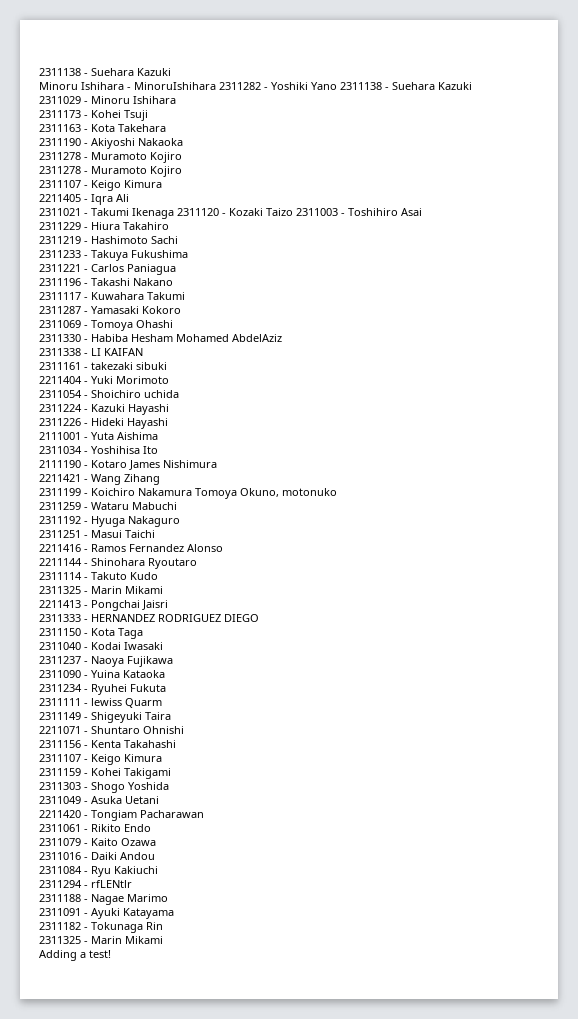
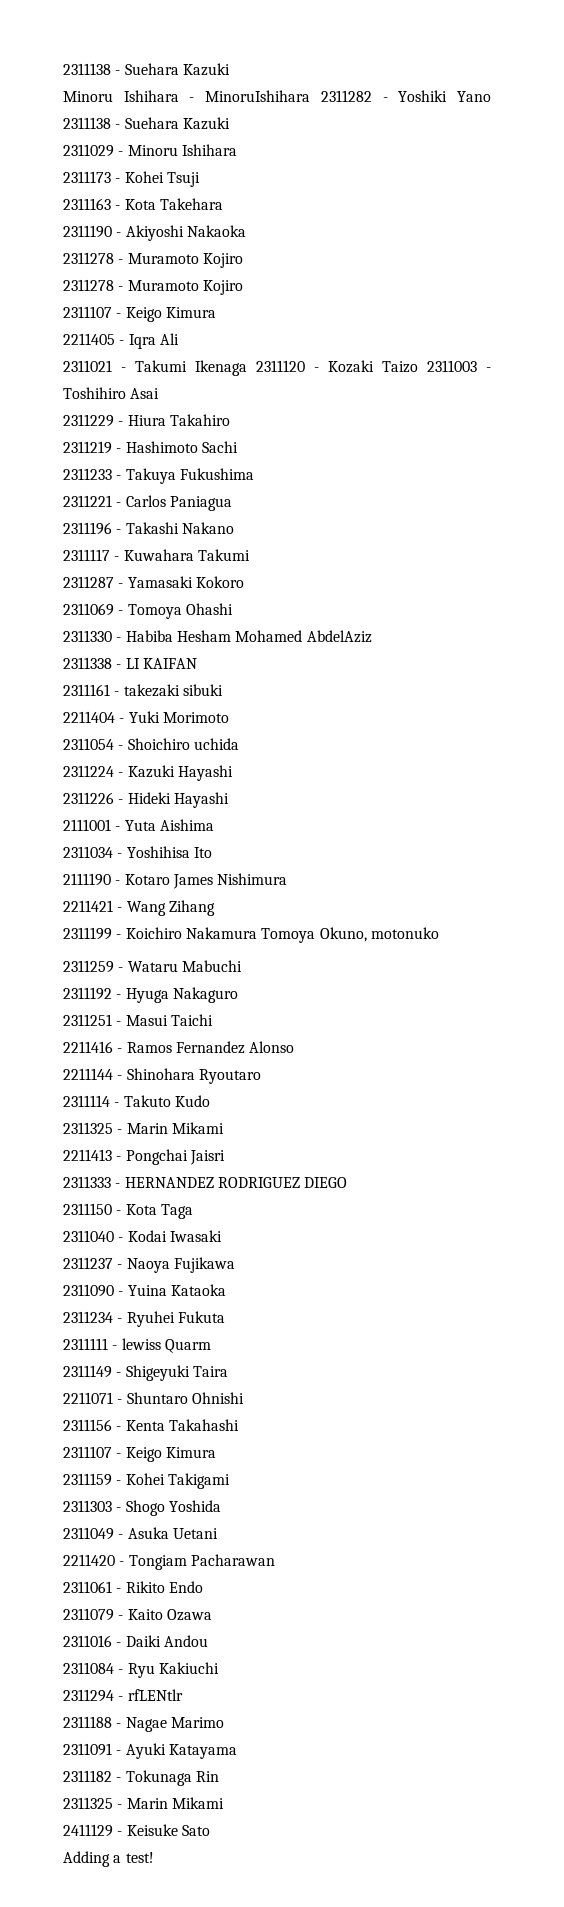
(163, 940) none -> [63,1824,210,1837] // 2411129 - Keisuke Sato

